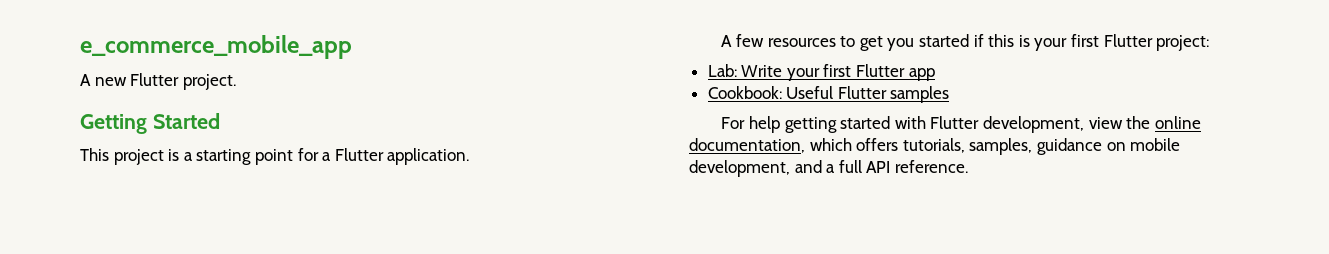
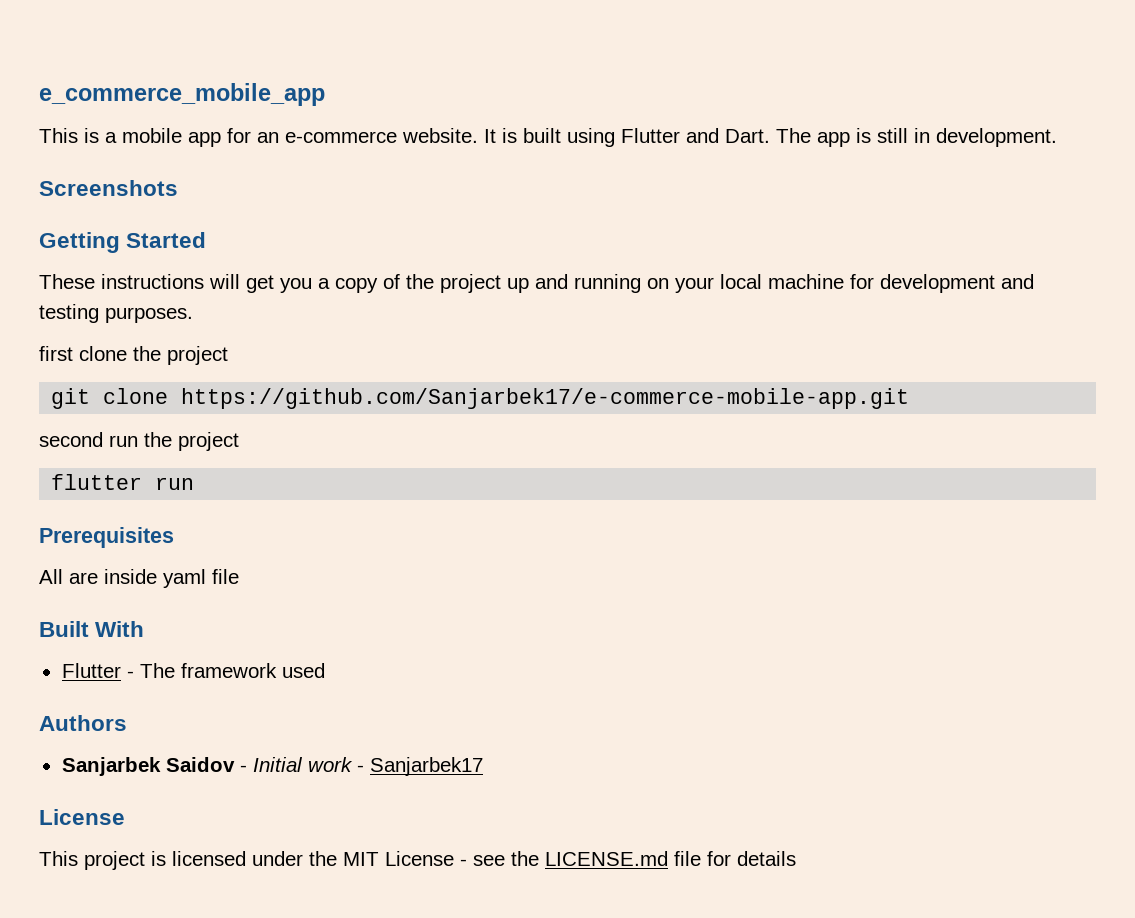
[80,73,236,90] [80,113,220,134] [80,148,470,165] [721,34,1210,51] [707,64,935,81] [707,86,950,103] [721,116,1201,133] [689,138,1181,155] [689,160,968,177] A new Flutter project. // Getting Started // This project is a starting point for a Flutter application. // A few resources to get you started if this is your first Flutter project: // Lab: Write your first Flutter app // Cookbook: Useful Flutter samples // For help getting started with Flutter development, view the online documentation, which offers tutorials, samples, guidance on mobile development, and a full API reference. -> [39,128,1057,147] [39,180,178,196] [39,232,207,253] [39,274,1034,293] [39,304,193,323] [39,346,228,365] [51,388,910,409] [39,432,239,451] [51,474,195,490] [39,527,174,548] [39,569,239,588] [39,621,145,637] [61,663,325,678] [39,715,127,731] [61,757,483,776] [39,809,125,825] [39,851,796,870] This is a mobile app for an e-commerce website. It is built using Flutter and Dart. The app is still in development. // Screenshots // Getting Started // These instructions will get you a copy of the project up and running on your local machine for development and testing purposes. // first clone the project // git clone https://github.com/Sanjarbek17/e-commerce-mobile-app.git // second run the project // flutter run // Prerequisites // All are inside yaml file // Built With // Flutter - The framework used // Authors // Sanjarbek Saidov - Initial work - Sanjarbek17 // License // This project is licensed under the MIT License - see the LICENSE.md file for details

